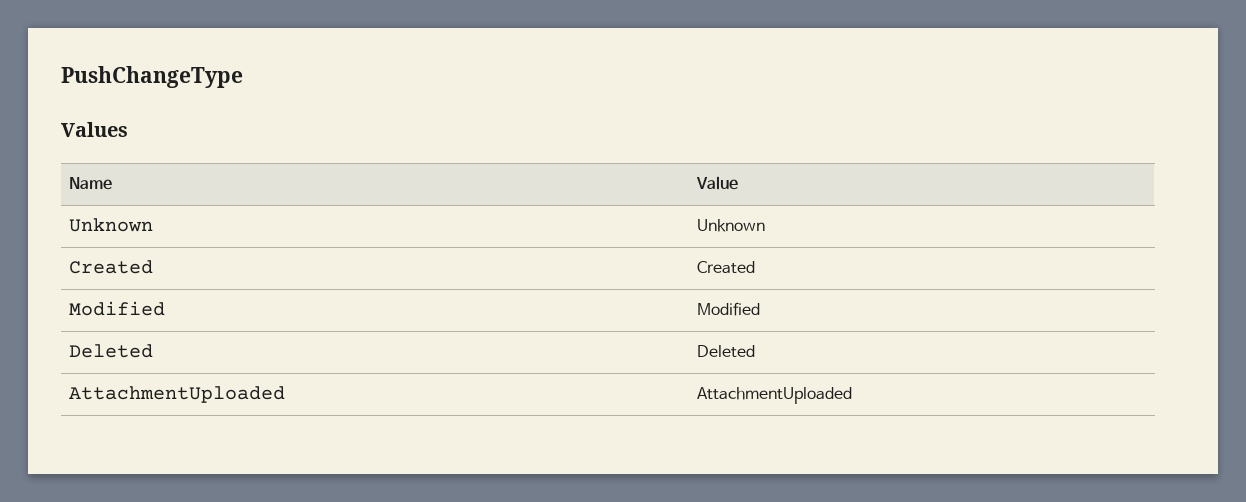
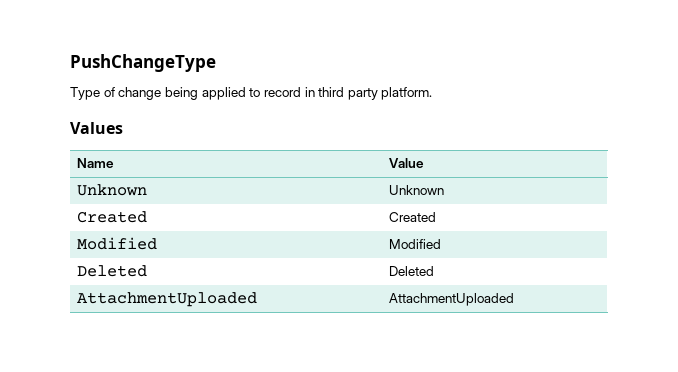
(243, 77) none -> [70,87,433,100] // Type of change being applied to record in third party platform.

